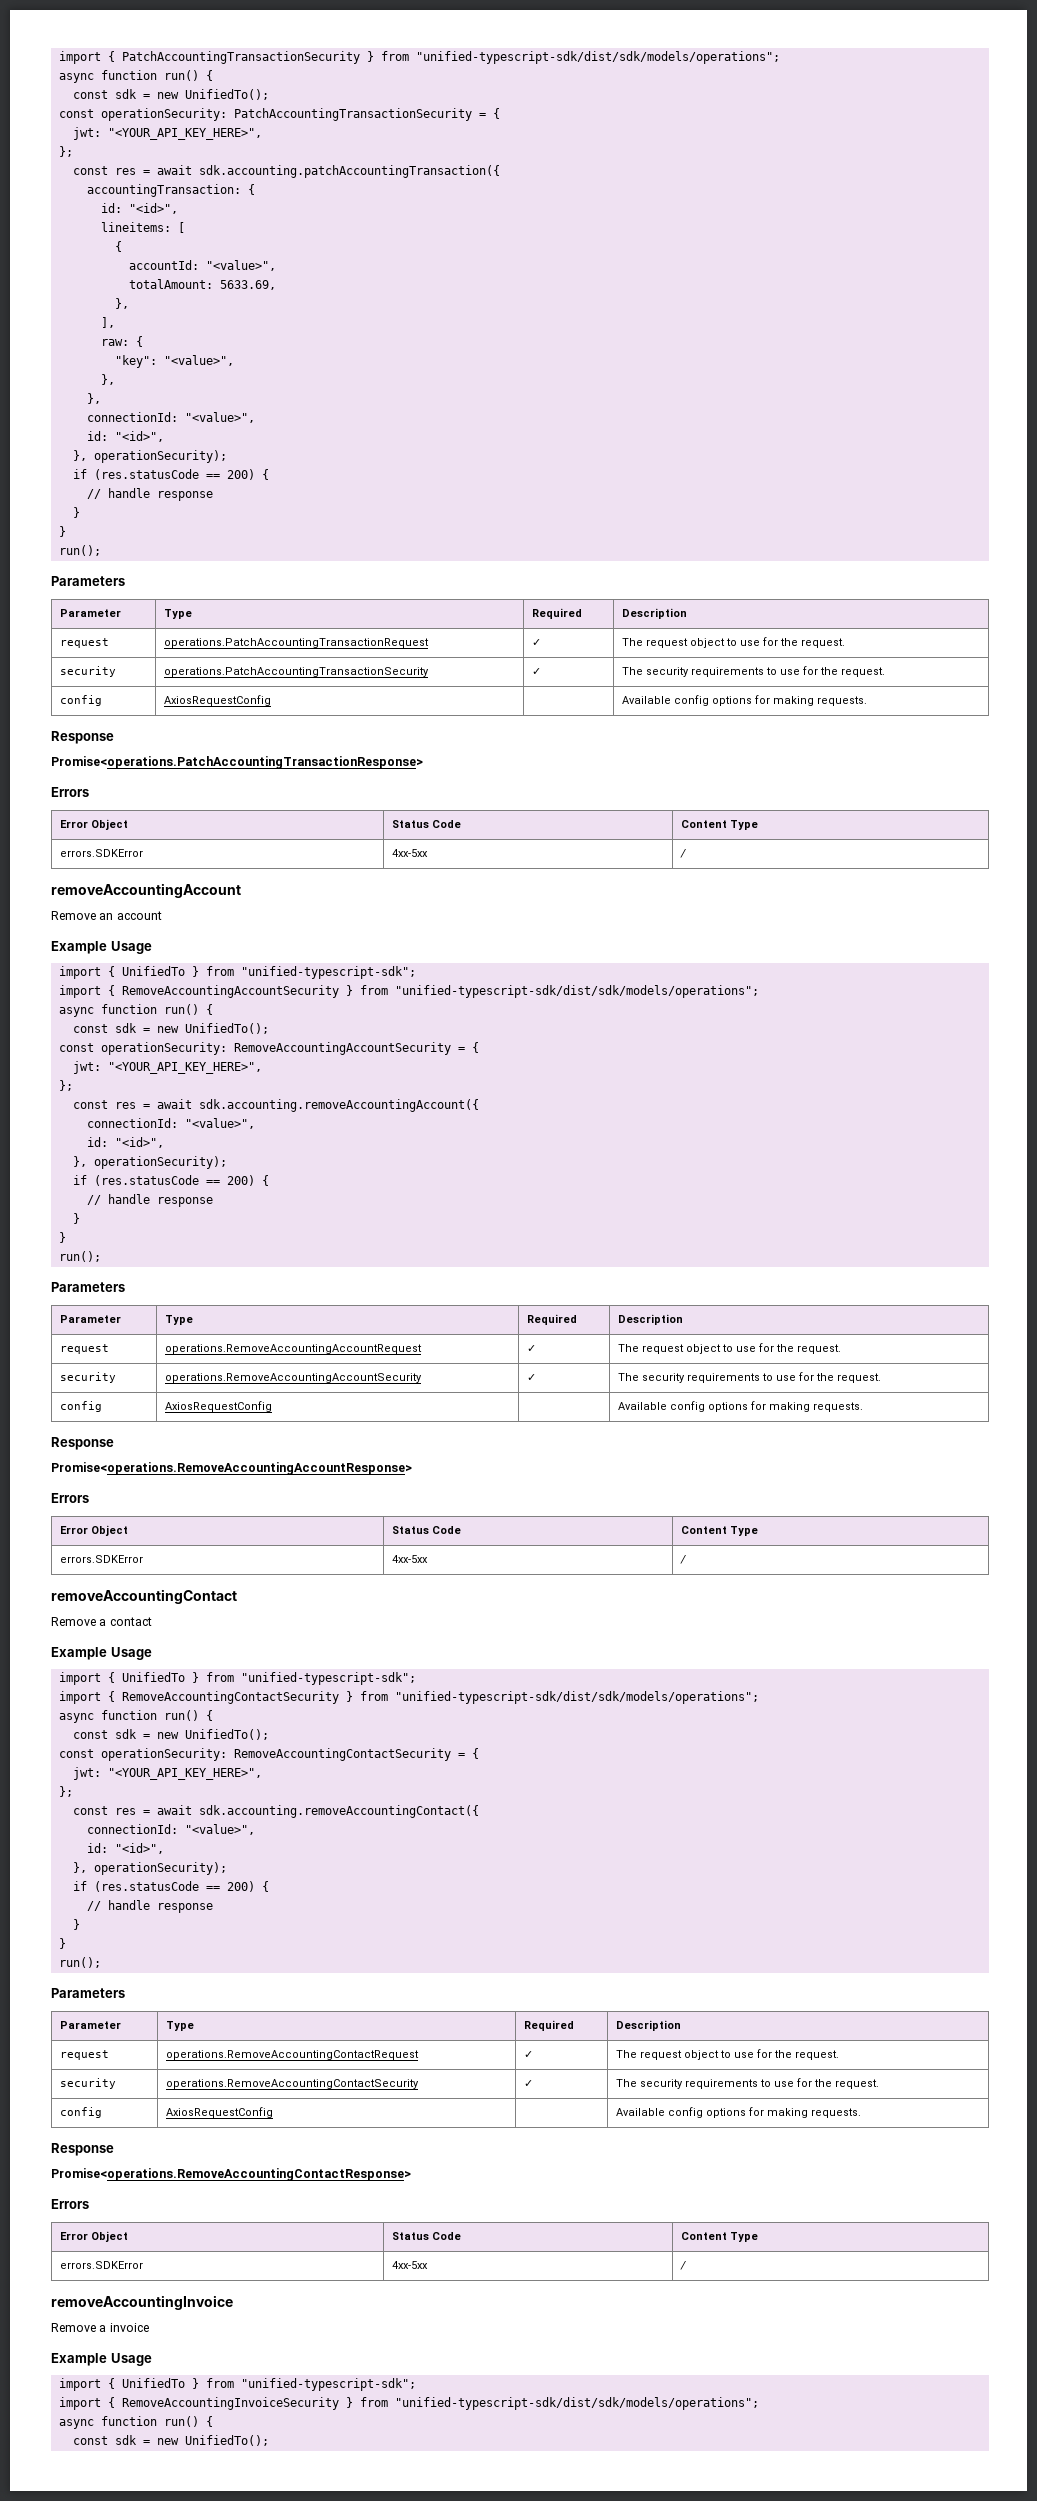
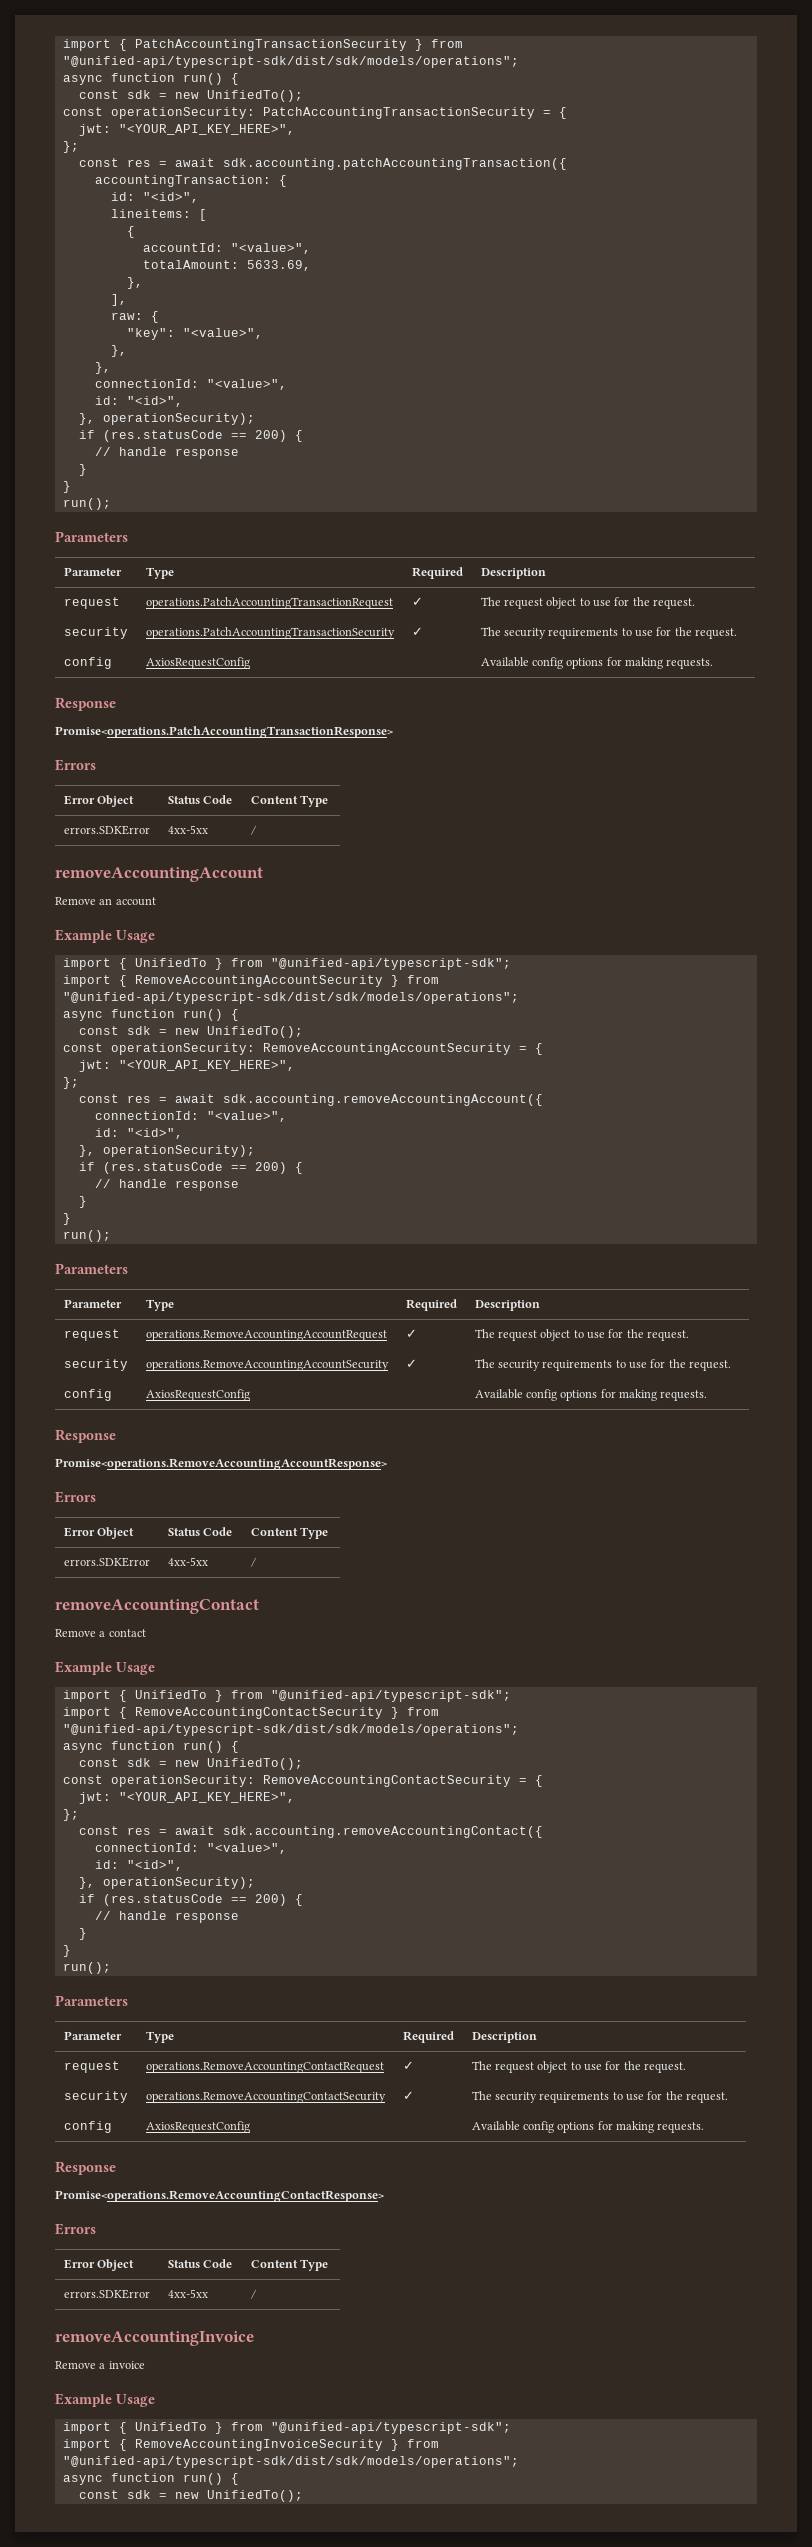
[415,51,780,64] "unified-typescript-sdk/dist/sdk/models/operations"; -> [62,56,519,68] "@unified-api/typescript-sdk/dist/sdk/models/operations";
[240,966,416,979] "unified-typescript-sdk"; -> [270,958,511,970] "@unified-api/typescript-sdk";
[394,985,759,998] "unified-typescript-sdk/dist/sdk/models/operations"; -> [62,992,519,1004] "@unified-api/typescript-sdk/dist/sdk/models/operations";
[240,1672,416,1685] "unified-typescript-sdk"; -> [270,1690,511,1702] "@unified-api/typescript-sdk";
[394,1691,759,1704] "unified-typescript-sdk/dist/sdk/models/operations"; -> [62,1724,519,1736] "@unified-api/typescript-sdk/dist/sdk/models/operations";
[240,2378,416,2391] "unified-typescript-sdk"; -> [270,2422,511,2434] "@unified-api/typescript-sdk";
[394,2397,759,2410] "unified-typescript-sdk/dist/sdk/models/operations"; -> [62,2456,519,2468] "@unified-api/typescript-sdk/dist/sdk/models/operations";

